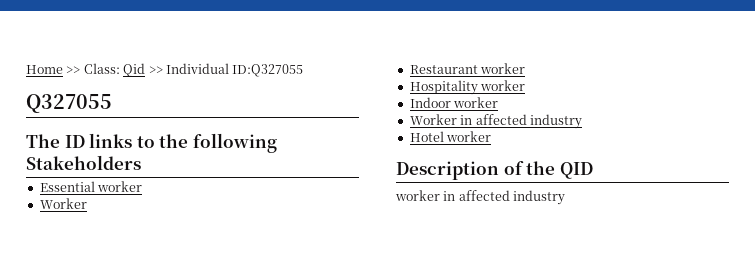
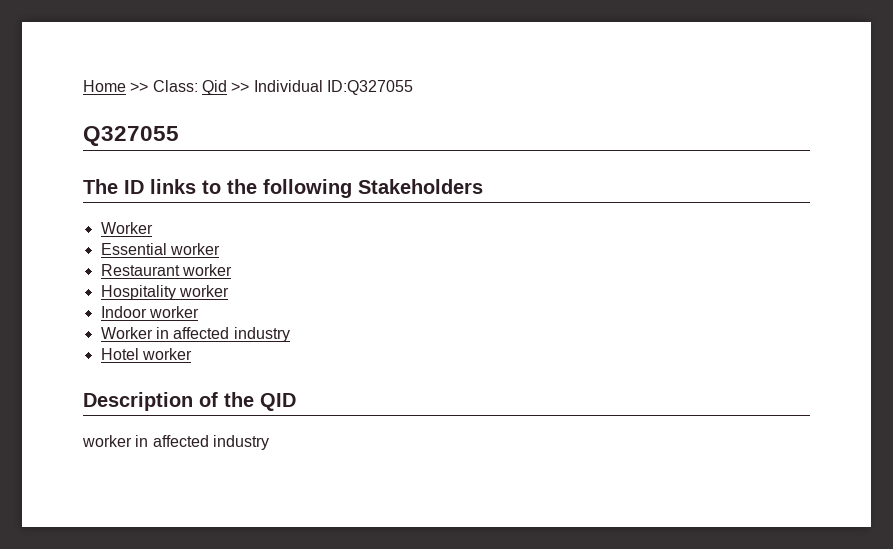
(141, 162) none -> [100,222,153,234] // Worker
[39,198,87,209] // Worker -> (220, 249) none

